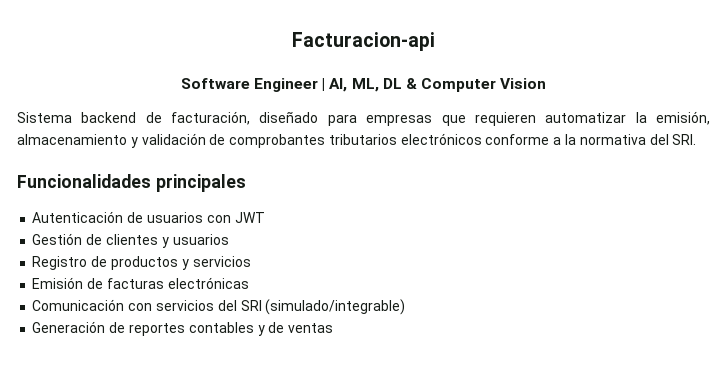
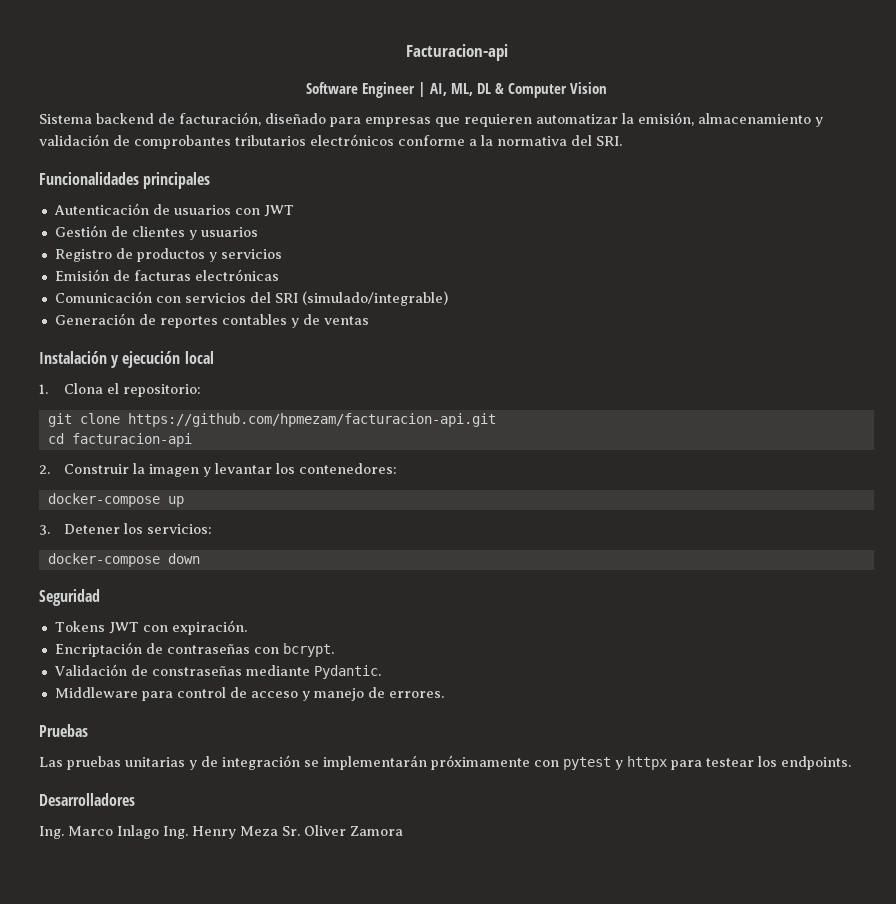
(334, 328) none -> [39,351,214,368] [39,383,202,397] [47,413,496,427] [47,433,192,447] [39,463,398,477] [47,493,184,507] [39,523,213,535] [47,553,200,567] [39,589,100,606] [54,620,247,635] [54,642,334,657] [53,664,381,679] [54,687,444,701] [39,724,88,737] [39,755,851,770] [39,793,135,806] [39,825,403,839] // Instalación y ejecución local // 1. Clona el repositorio: // git clone https://github.com/hpmezam/facturacion-api.git // cd facturacion-api // 2. Construir la imagen y levantar los contenedores: // docker-compose up // 3. Detener los servicios: // docker-compose down // Seguridad // Tokens JWT con expiración. // Encriptación de contraseñas con bcrypt. // Validación de constraseñas mediante Pydantic. // Middleware para control de acceso y manejo de errores. // Pruebas // Las pruebas unitarias y de integración se implementarán próximamente con pytest y httpx para testear los endpoints. // Desarrolladores // Ing. Marco Inlago Ing. Henry Meza Sr. Oliver Zamora

